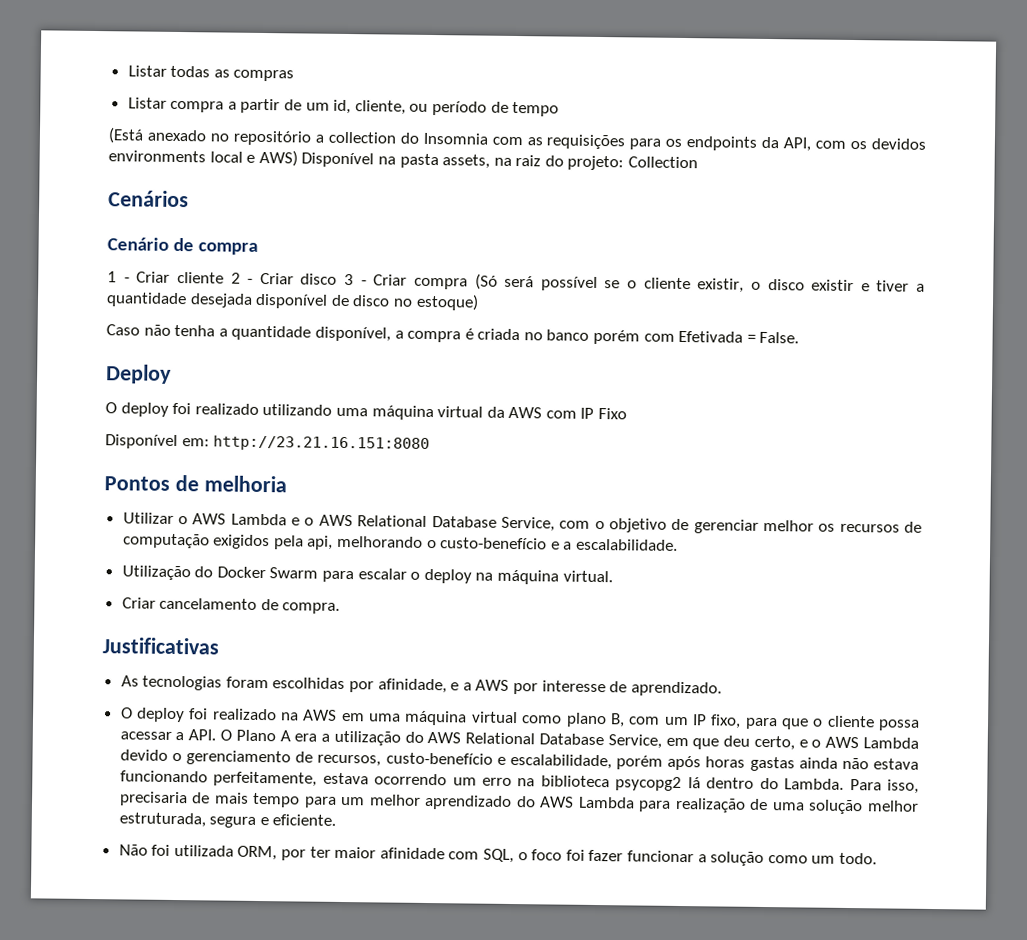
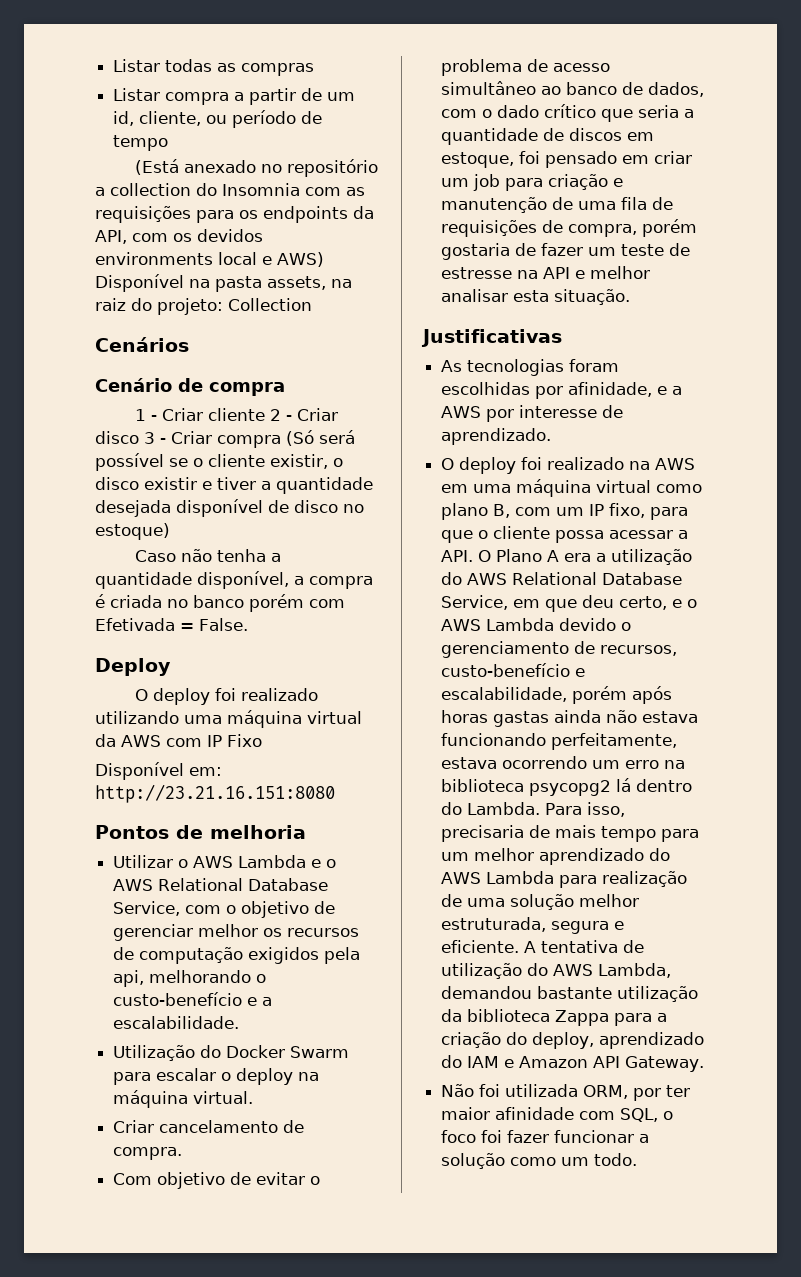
(341, 608) none -> [113,1172,321,1189] [441,59,611,76] [441,81,705,97] [441,104,695,122] [441,128,655,145] [441,151,693,168] [441,174,624,191] [441,197,674,213] [441,219,698,237] [441,243,691,260] [441,266,651,279] [441,289,631,305] // Com objetivo de evitar o problema de acesso simultâneo ao banco de dados, com o dado crítico que seria a quantidade de discos em estoque, foi pensado em criar um job para criação e manutenção de uma fila de requisições de compra, porém gostaria de fazer um teste de estresse na API e melhor analisar esta situação.
(337, 820) none -> [524,940,645,953] [441,963,672,979] [441,986,699,1002] [441,1009,668,1026] [441,1032,705,1049] [441,1055,705,1072] A tentativa de utilização do AWS Lambda, demandou bastante utilização da biblioteca Zappa para a criação do deploy, aprendizado do IAM e Amazon API Gateway.

